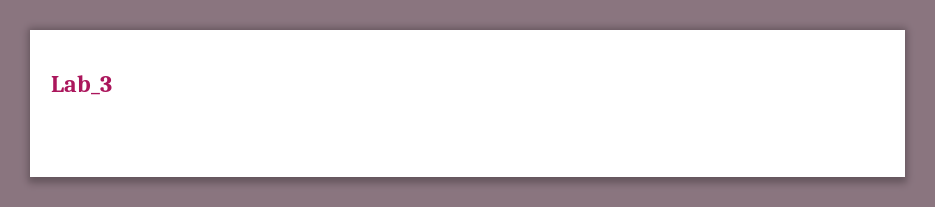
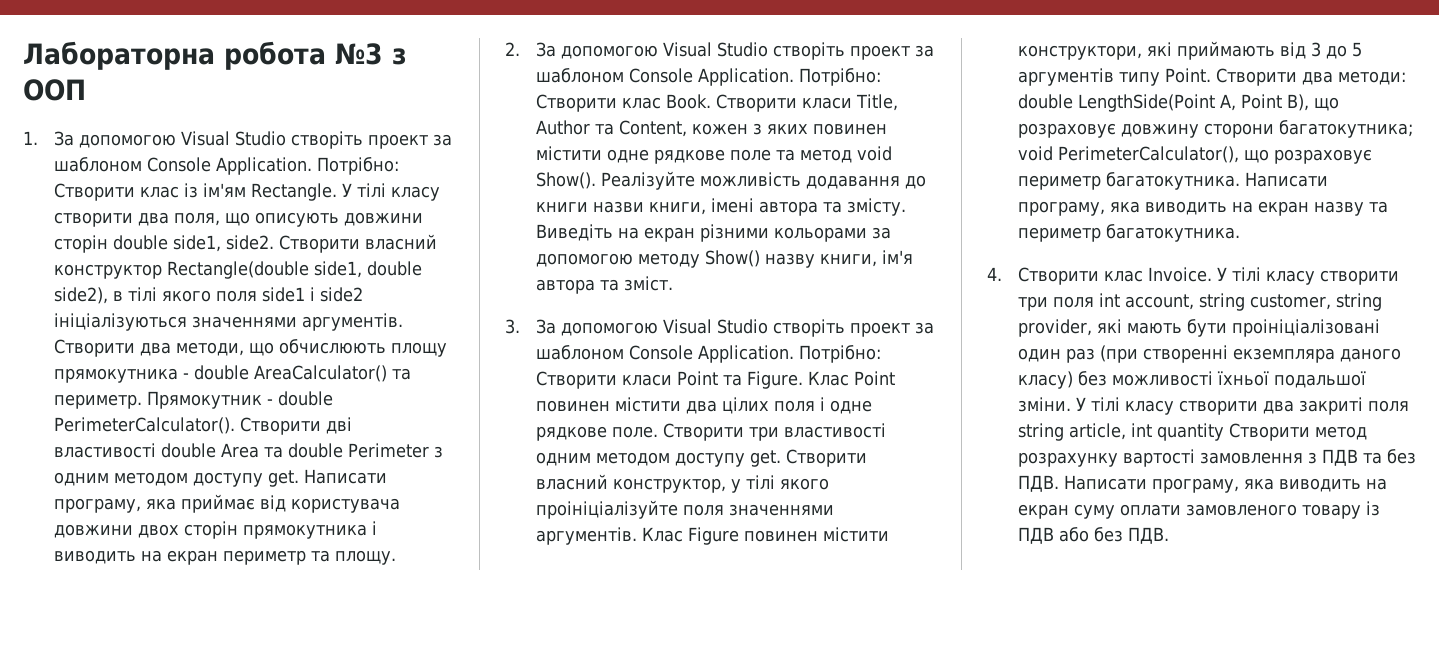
[51,75,112,95] Lab_3 -> [23,41,407,70] [23,79,86,101] [23,131,452,149] [53,157,399,175] [53,183,440,201] [53,212,423,227] [53,234,437,253] [53,261,422,279] [53,287,363,304] [53,313,403,331] [53,339,447,357] [53,365,411,383] [53,391,333,409] [53,417,352,435] [53,443,443,458] [53,469,387,487] [53,494,400,513] [53,521,377,539] [53,550,396,565] [505,42,934,60] [535,68,881,86] [535,94,898,112] [535,120,887,137] [535,146,892,164] [535,171,926,190] [535,198,906,216] [535,224,891,242] [535,250,913,268] [535,276,673,294] [505,319,934,337] [535,345,881,363] [535,371,895,389] [535,397,872,414] [535,423,886,441] [535,449,867,467] [535,474,829,493] [535,500,834,519] [535,527,889,545] [1017,41,1362,60] [1017,68,1406,86] [1017,94,1339,112] [1017,120,1413,138] [1017,146,1372,164] [1017,172,1328,190] [1017,201,1388,216] [1017,224,1240,242] [987,267,1399,285] [1017,293,1382,311] [1017,319,1380,337] [1017,345,1401,363] [1017,371,1366,389] [1017,397,1409,415] [1017,423,1367,441] [1017,449,1416,467] [1017,475,1387,493] [1017,501,1380,519] [1017,527,1169,544] Лабораторна робота №3 з ООП // 1. За допомогою Visual Studio створіть проект за шаблоном Console Application. Потрібно: Створити клас із ім'ям Rectangle. У тілі класу створити два поля, що описують довжини сторін double side1, side2. Створити власний конструктор Rectangle(double side1, double side2), в тілі якого поля side1 і side2 ініціалізуються значеннями аргументів. Створити два методи, що обчислюють площу прямокутника - double AreaCalculator() та периметр. Прямокутник - double PerimeterCalculator(). Створити дві властивості double Area та double Perimeter з одним методом доступу get. Написати програму, яка приймає від користувача довжини двох сторін прямокутника і виводить на екран периметр та площу. // 2. За допомогою Visual Studio створіть проект за шаблоном Console Application. Потрібно: Створити клас Book. Створити класи Title, Author та Content, кожен з яких повинен містити одне рядкове поле та метод void Show(). Реалізуйте можливість додавання до книги назви книги, імені автора та змісту. Виведіть на екран різними кольорами за допомогою методу Show() назву книги, ім'я автора та зміст. // 3. За допомогою Visual Studio створіть проект за шаблоном Console Application. Потрібно: Створити класи Point та Figure. Клас Point повинен містити два цілих поля і одне рядкове поле. Створити три властивості одним методом доступу get. Створити власний конструктор, у тілі якого проініціалізуйте поля значеннями аргументів. Клас Figure повинен містити конструктори, які приймають від 3 до 5 аргументів типу Point. Створити два методи: double LengthSide(Point A, Point B), що розраховує довжину сторони багатокутника; void PerimeterCalculator(), що розраховує периметр багатокутника. Написати програму, яка виводить на екран назву та периметр багатокутника. // 4. Створити клас Invoice. У тілі класу створити три поля int account, string customer, string provider, які мають бути проініціалізовані один раз (при створенні екземпляра даного класу) без можливості їхньої подальшої зміни. У тілі класу створити два закриті поля string article, int quantity Створити метод розрахунку вартості замовлення з ПДВ та без ПДВ. Написати програму, яка виводить на екран суму оплати замовленого товару із ПДВ або без ПДВ.

